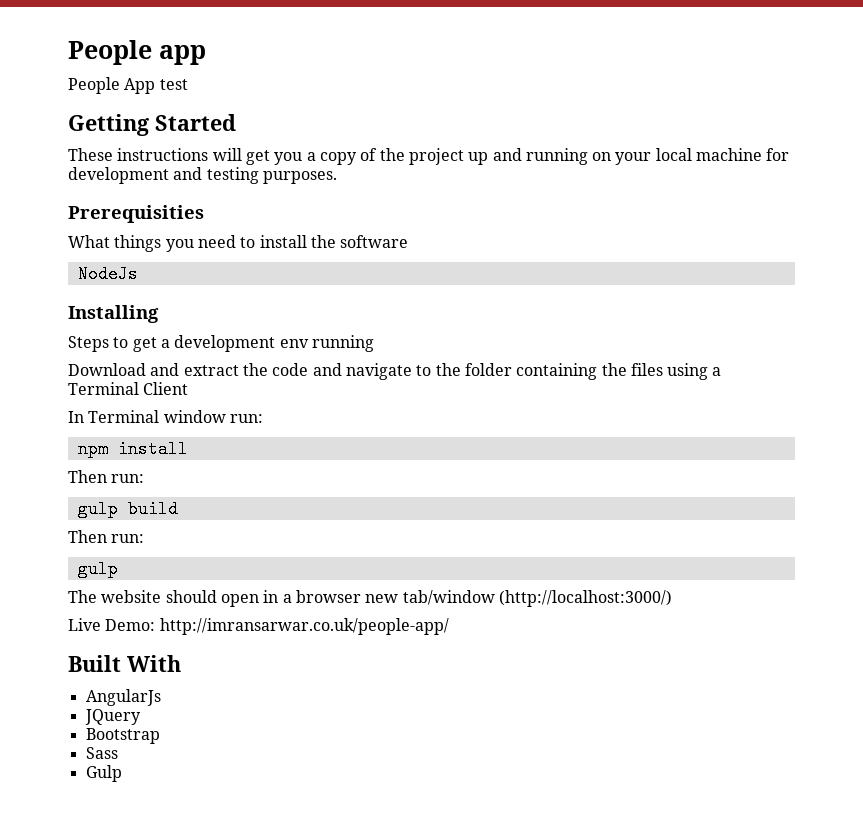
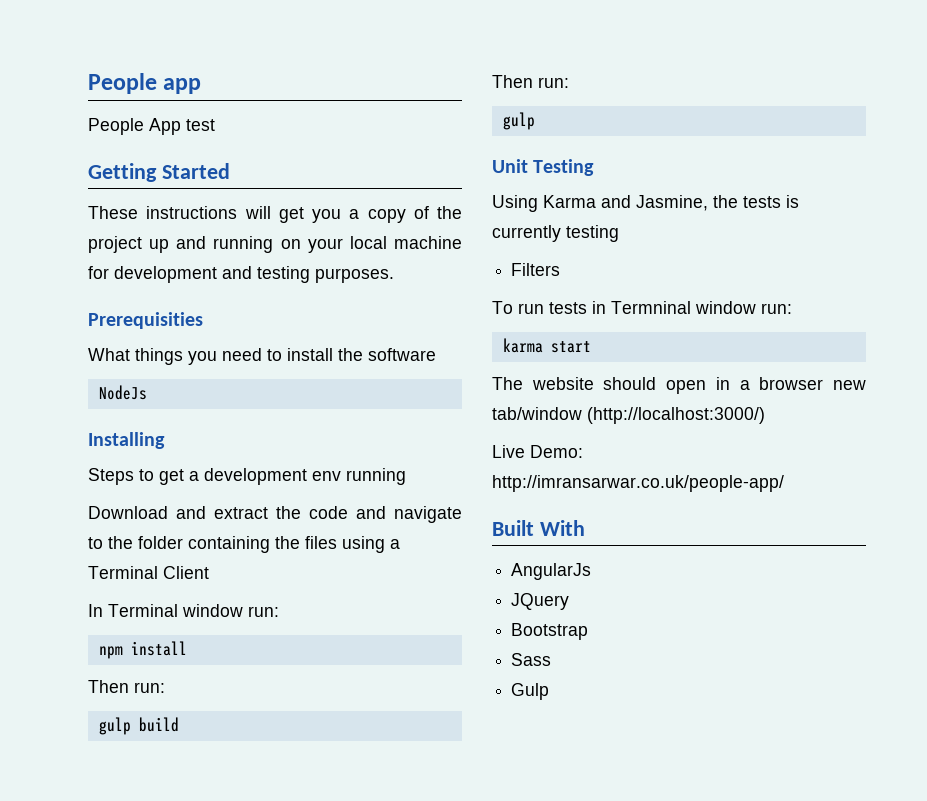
(118, 569) none -> [492,159,595,176] [492,195,799,212] [492,225,619,242] [511,263,561,276] [492,301,792,314] [502,338,591,353] // Unit Testing // Using Karma and Jasmine, the tests is currently testing // Filters // To run tests in Termninal window run: // karma start

